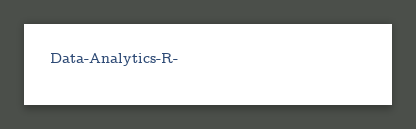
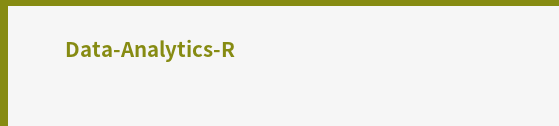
[50,53,178,66] Data-Analytics-R- -> [65,39,235,62] Data-Analytics-R

